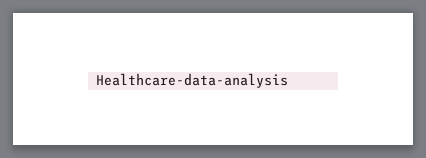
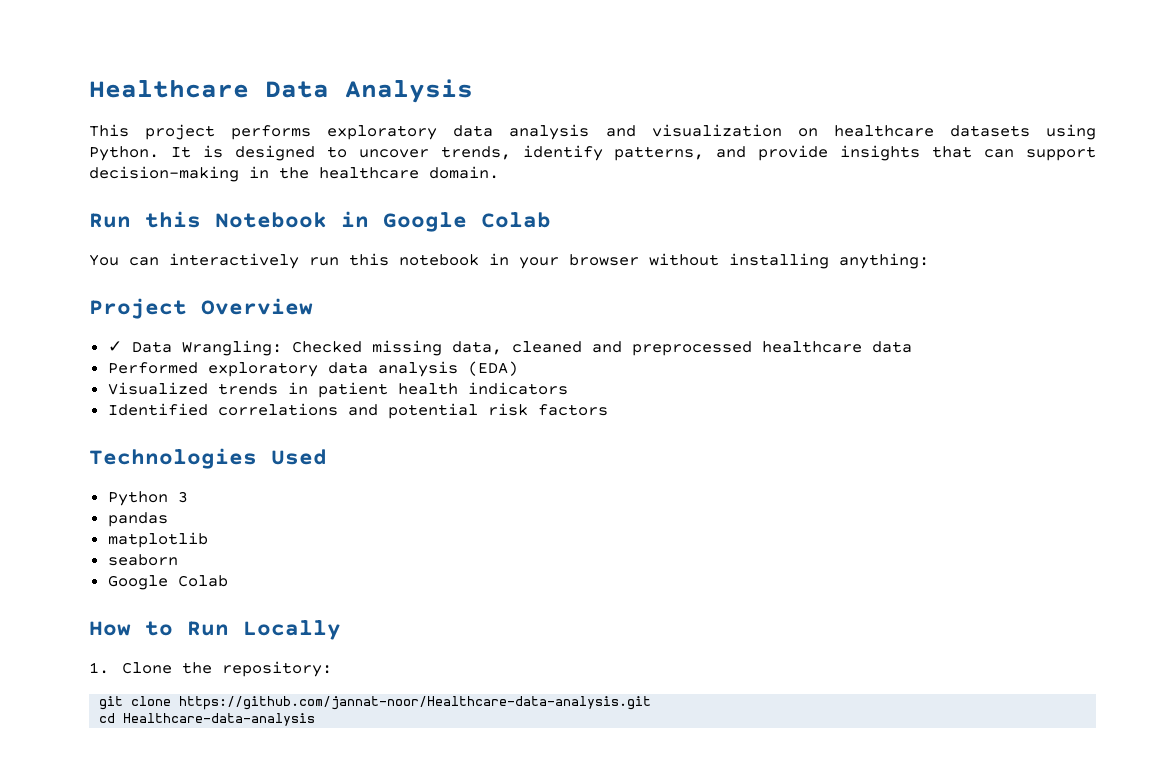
(96, 80) none -> [89,79,473,103] [89,124,1096,140] [89,145,1096,161] [89,166,499,182] [89,211,551,232] [89,253,929,269] [89,298,313,319] [107,340,912,356] [107,361,518,377] [107,382,568,398] [107,403,608,419] [89,448,327,469] [107,491,188,506] [107,512,168,527] [107,532,208,548] [107,554,178,566] [107,575,228,590] [89,620,341,640] [89,661,333,677] [99,696,652,710] [99,713,116,723] Healthcare Data Analysis // This project performs exploratory data analysis and visualization on healthcare datasets using Python. It is designed to uncover trends, identify patterns, and provide insights that can support decision-making in the healthcare domain. // Run this Notebook in Google Colab // You can interactively run this notebook in your browser without installing anything: // Project Overview // ✓ Data Wrangling: Checked missing data, cleaned and preprocessed healthcare data // Performed exploratory data analysis (EDA) // Visualized trends in patient health indicators // Identified correlations and potential risk factors // Technologies Used // Python 3 // pandas // matplotlib // seaborn // Google Colab // How to Run Locally // 1. Clone the repository: // git clone https://github.com/jannat-noor/Healthcare-data-analysis.git // cd

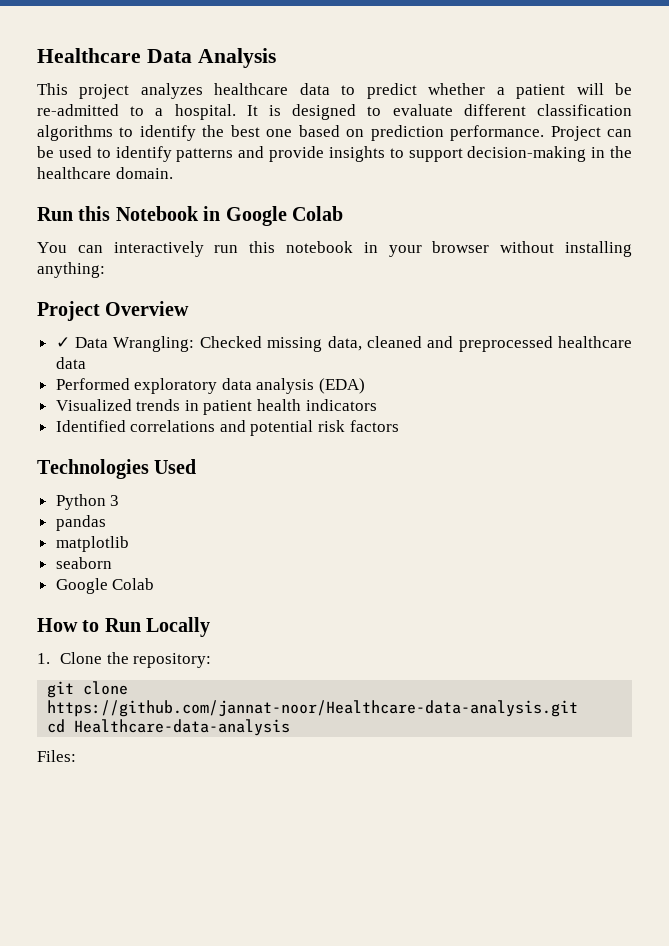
[231,124,1096,140] [89,145,705,161] performs exploratory data analysis and visualization on healthcare datasets using Python. It is designed to uncover trends, identify patterns, -> [140,83,632,99] [37,104,632,120] [37,125,632,141] [37,146,234,162] analyzes healthcare data to predict whether a patient will be re-admitted to a hospital. It is designed to evaluate different classification algorithms to identify the best one based on prediction performance. Project can be used to identify patterns
[932,146,1015,158] that can -> [389,148,404,158] to
(316, 719) none -> [37,750,76,762] // Files:

